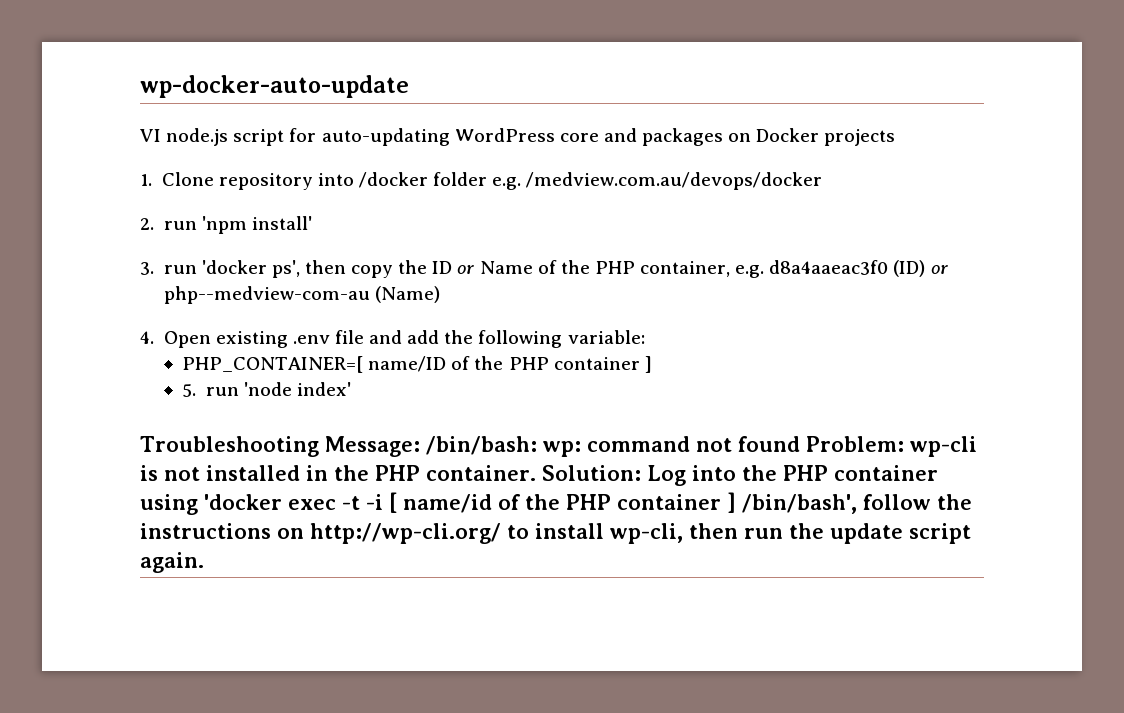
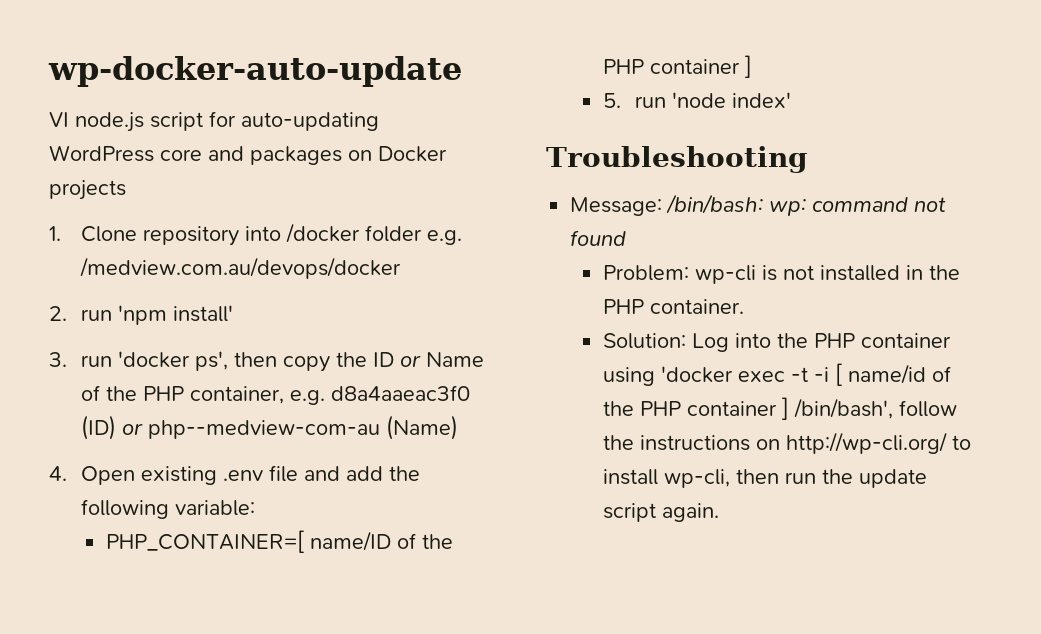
(319, 446) none -> (808, 159) //
(800, 444) none -> (627, 238) //
(536, 473) none -> (744, 306) //

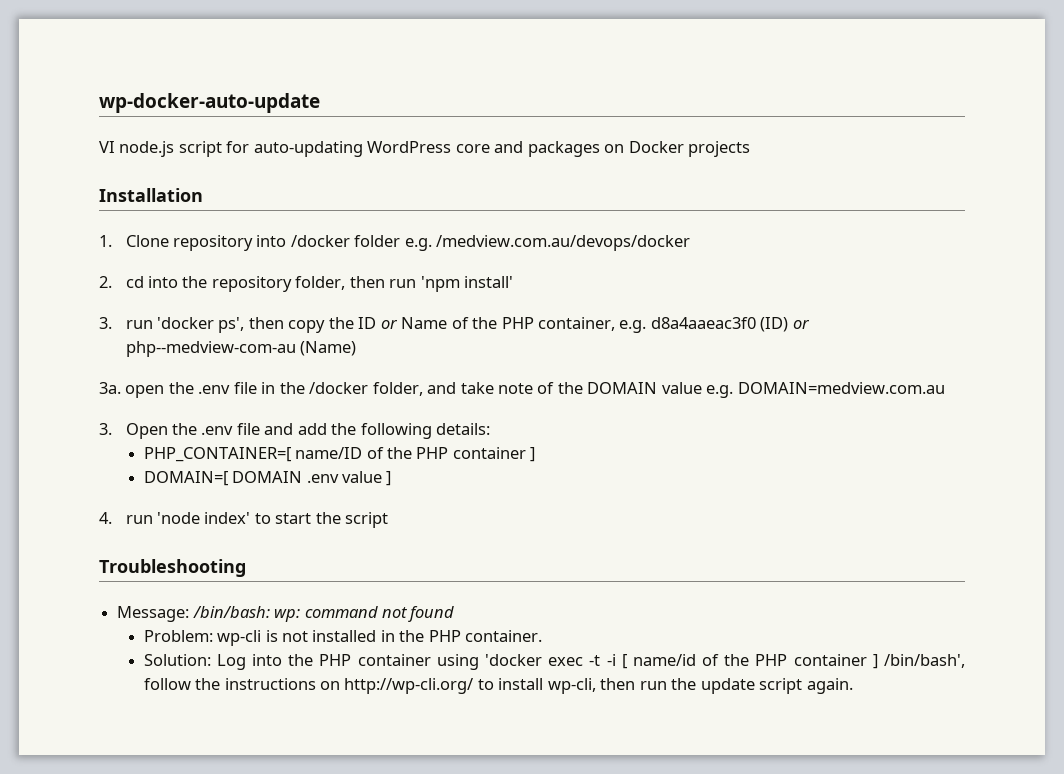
(126, 190) none -> [99,188,203,202] // Installation
(67, 313) none -> [125,276,385,292] cd into the repository folder, then
[49,466,218,485] 4. Open existing -> [99,382,945,398] [99,423,197,439] 3a. open the .env file in the /docker folder, and take note of the DOMAIN value e.g. DOMAIN=medview.com.au // 3. Open the
[175,500,256,516] variable: -> [436,423,491,435] details:
[602,93,621,108] 5. -> [143,471,392,486] [99,512,112,524] DOMAIN=[ DOMAIN .env value ] // 4.
(792, 100) none -> [254,512,389,528] to start the script

